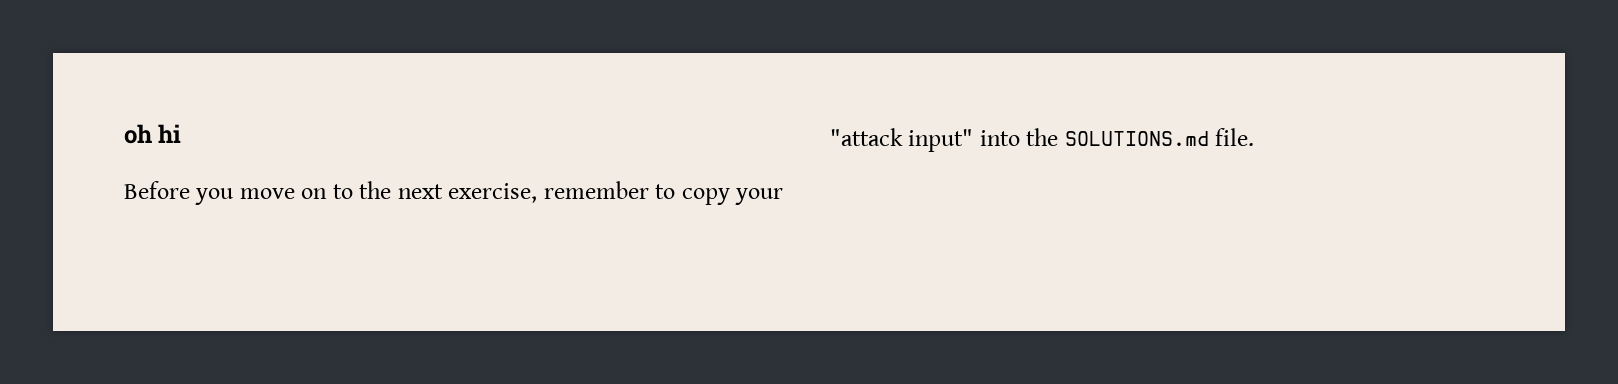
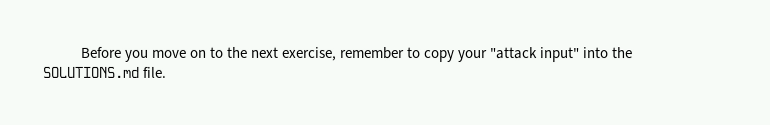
[124,124,182,144] oh hi // -> (80, 52) none

